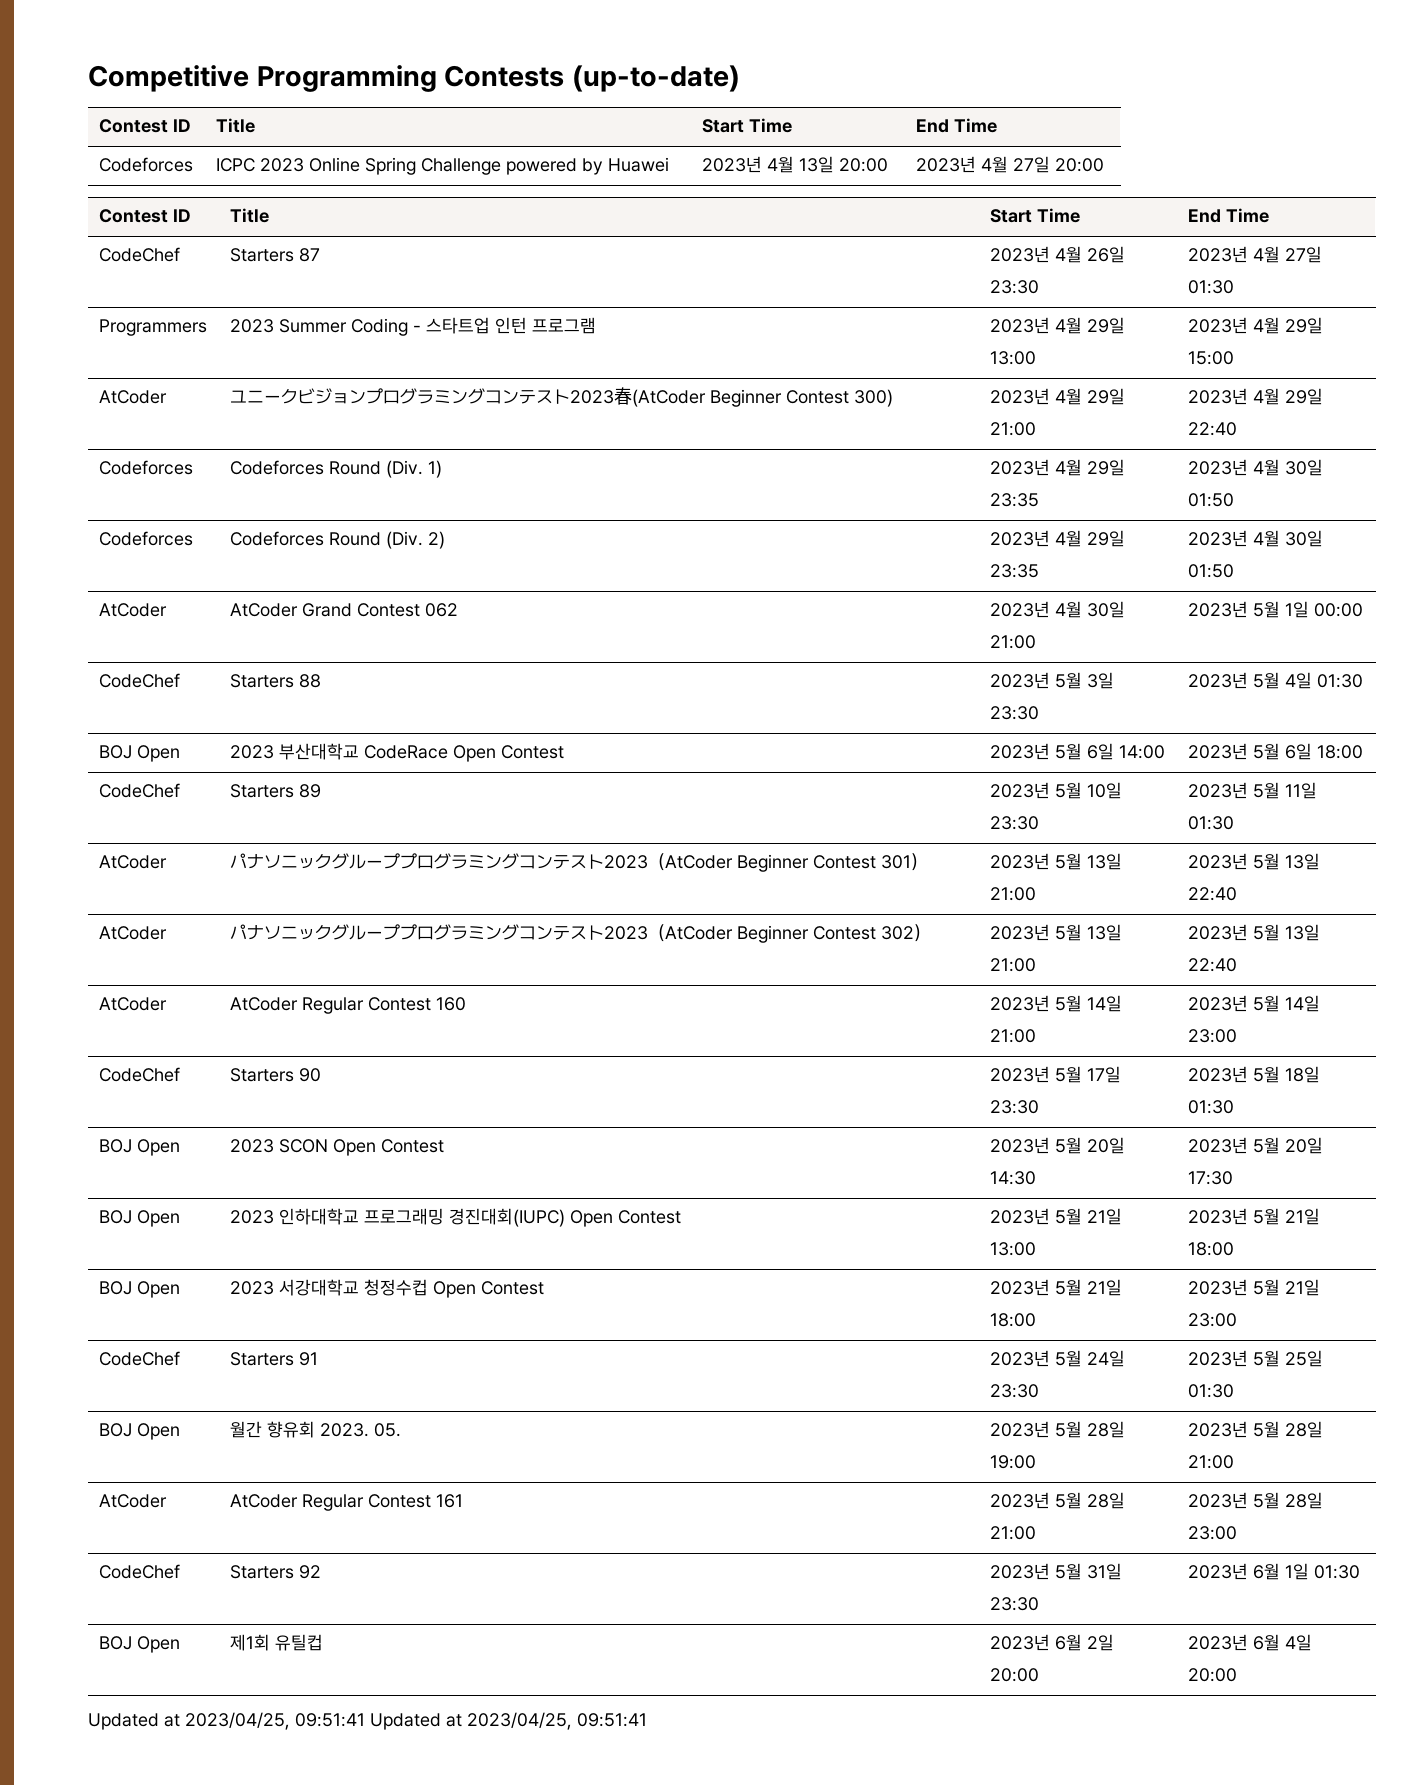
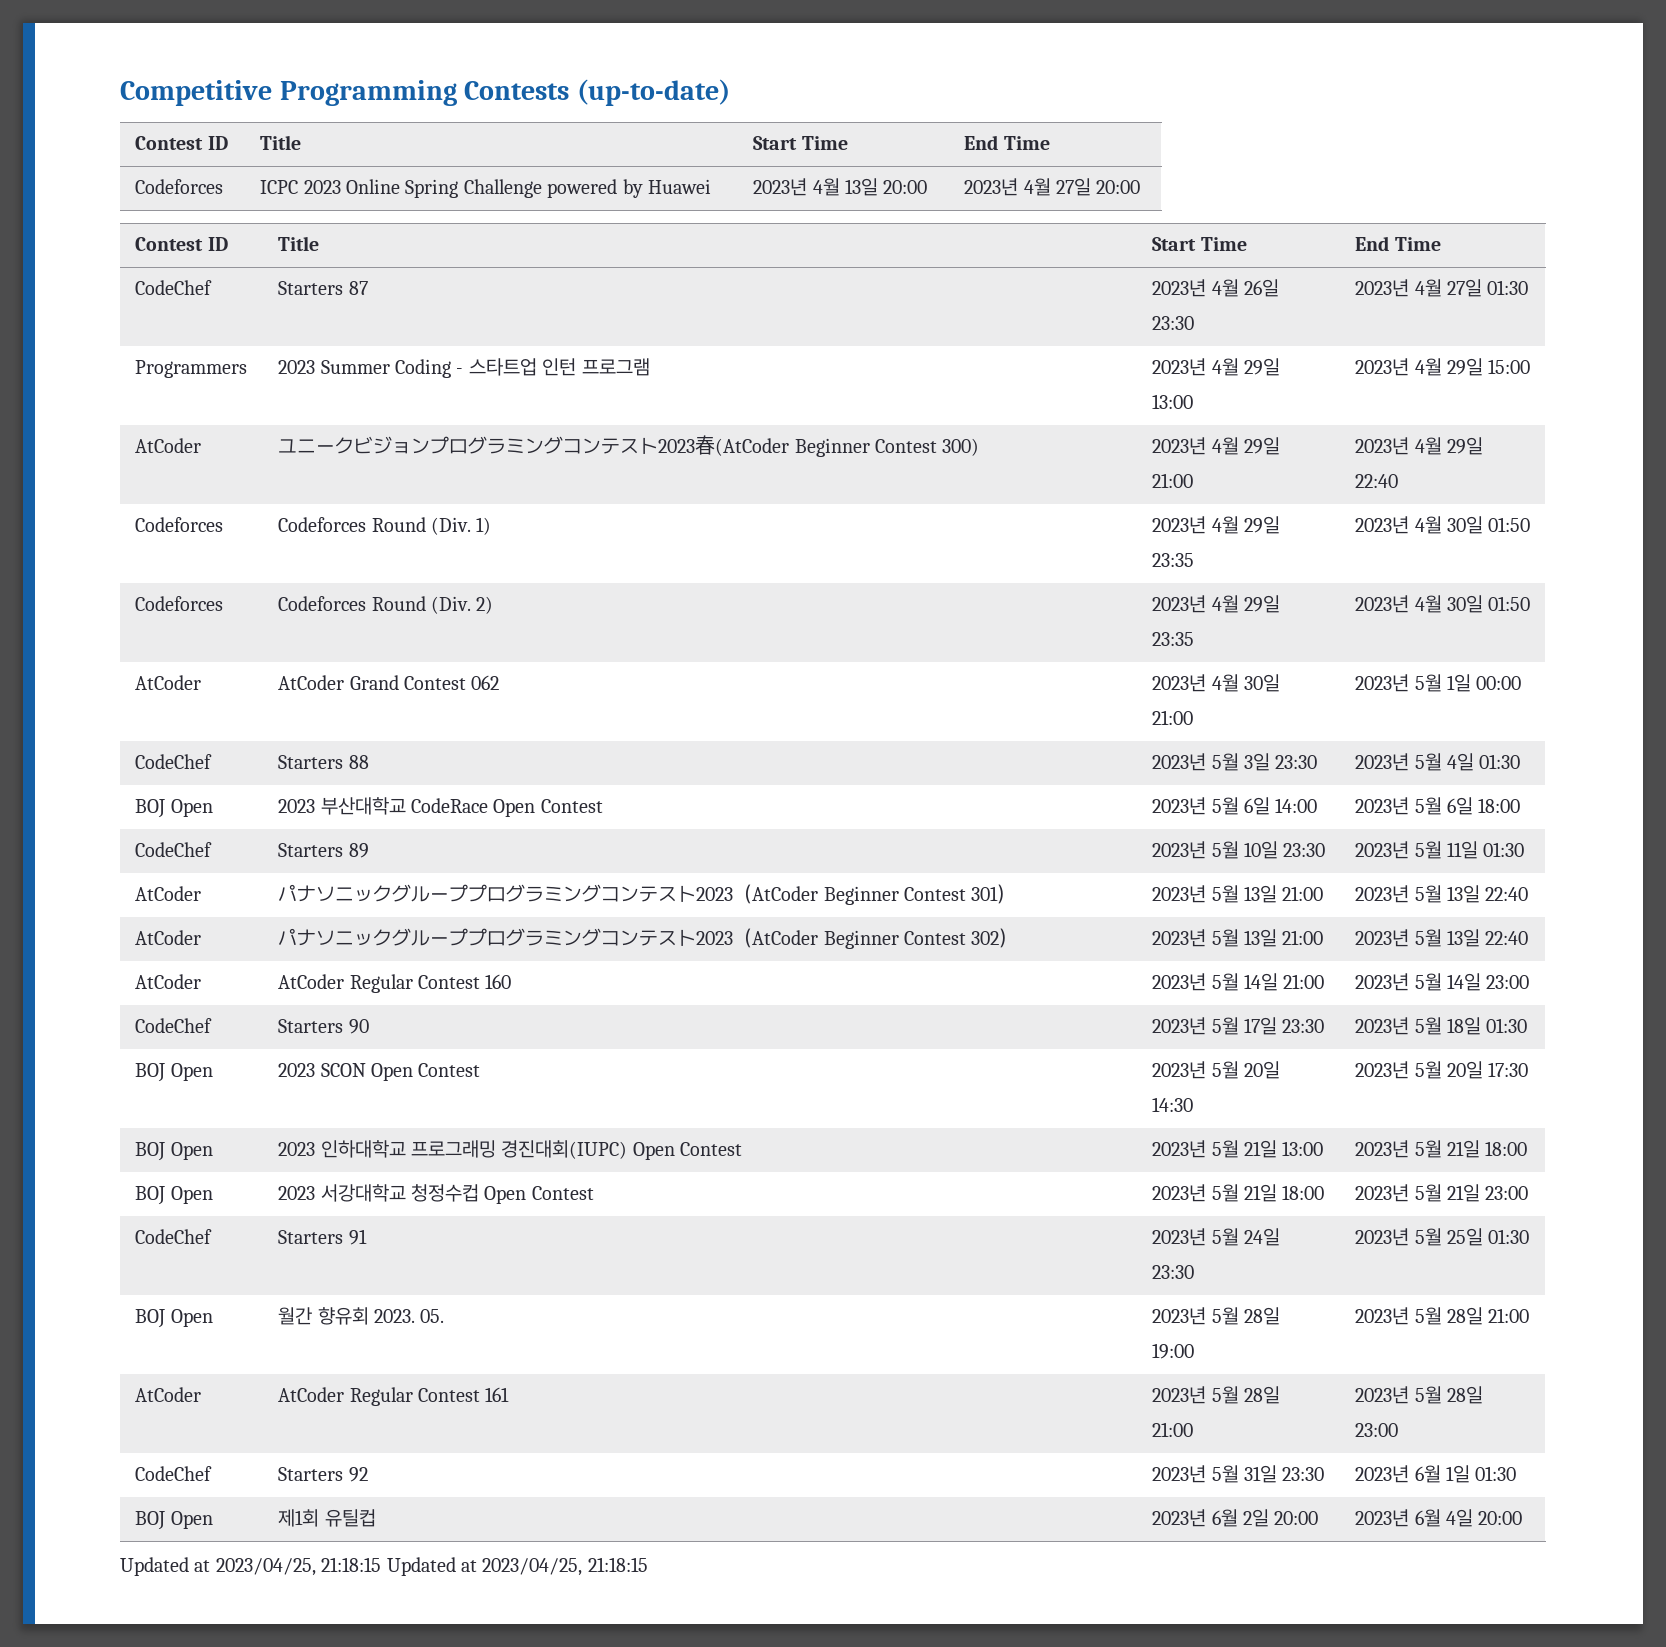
[295,1712,647,1730] 09:51:41 Updated at 2023/04/25, 09:51:41 -> [321,1557,648,1576] 21:18:15 Updated at 2023/04/25, 21:18:15

